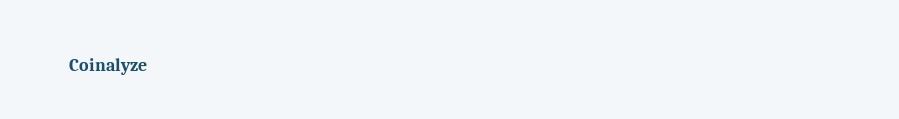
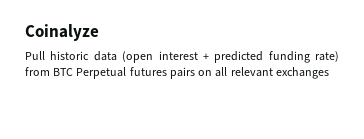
(147, 66) none -> [25,51,339,63] [25,67,329,79] // Pull historic data (open interest + predicted funding rate) from BTC Perpetual futures pairs on all relevant exchanges

